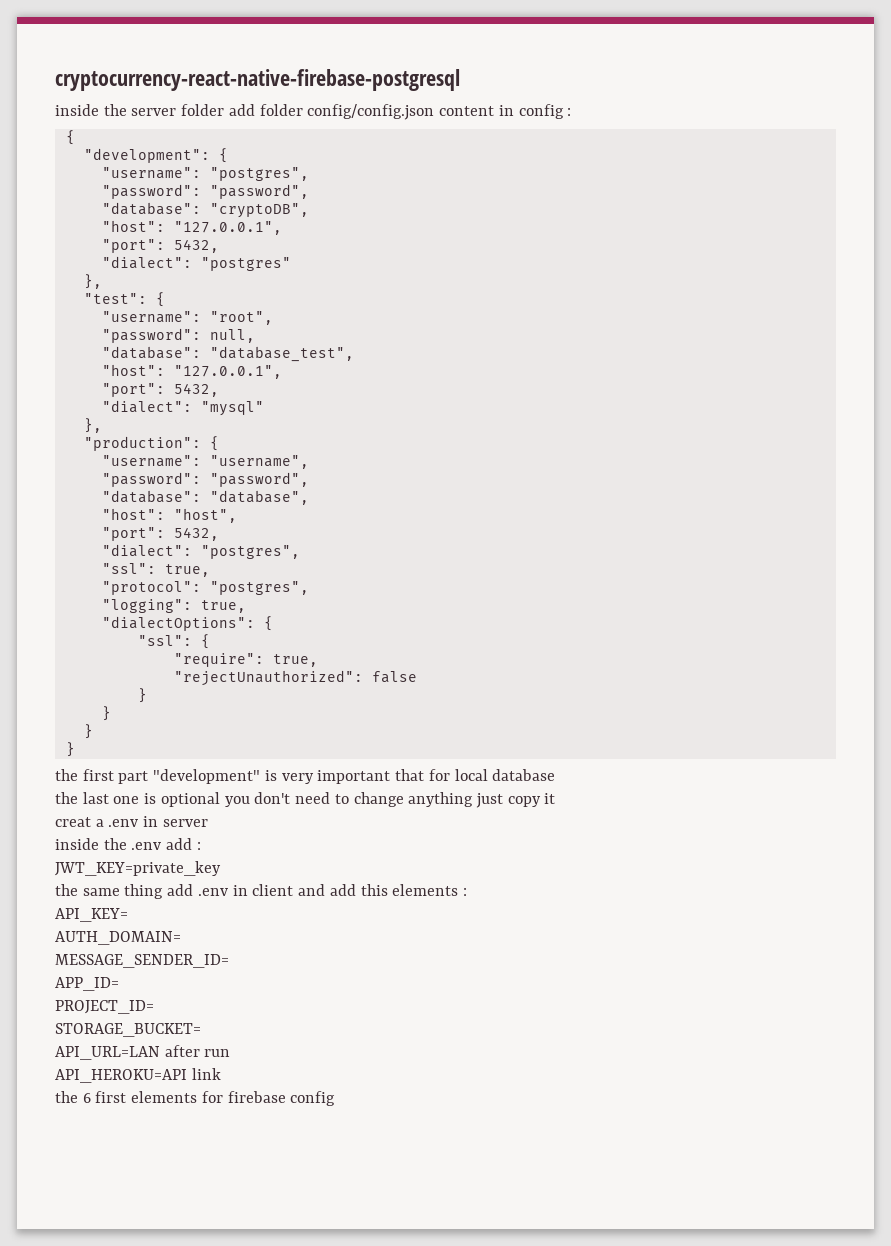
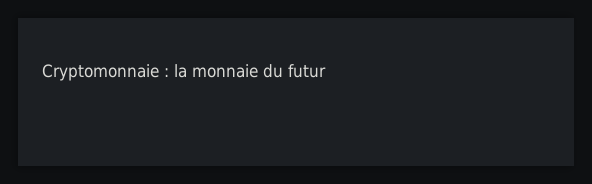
[55,69,460,91] [55,104,572,120] [65,130,75,145] [83,148,228,163] [101,167,309,181] [101,184,309,199] [101,202,309,218] [101,220,282,235] [101,239,219,253] [101,256,291,271] [83,274,102,289] [83,292,165,307] [101,311,273,325] [101,328,255,343] [101,346,354,362] [101,364,282,379] [101,383,219,397] [101,400,264,416] [83,418,102,433] [83,436,219,451] [101,455,309,469] [101,472,309,487] [101,490,309,505] [101,508,237,523] [101,527,219,541] [101,544,300,559] [101,563,210,577] [101,581,309,595] [101,599,246,613] [101,616,273,631] [137,634,210,649] [173,653,318,667] [173,670,417,686] [137,688,147,703] [101,706,111,721] [83,724,93,739] [65,742,75,757] [55,769,556,784] [55,792,556,808] [55,816,208,827] [55,838,201,850] [55,861,221,876] [55,884,467,899] [55,908,128,922] [55,931,181,945] [55,954,229,968] [55,977,119,991] [55,1000,154,1014] [55,1023,201,1037] [55,1045,231,1060] [55,1068,221,1083] [55,1091,336,1106] cryptocurrency-react-native-firebase-postgresql // inside the server folder add folder config/config.json content in config : // { // "development": { // "username": "postgres", // "password": "password", // "database": "cryptoDB", // "host": "127.0.0.1", // "port": 5432, // "dialect": "postgres" // }, // "test": { // "username": "root", // "password": null, // "database": "database_test", // "host": "127.0.0.1", // "port": 5432, // "dialect": "mysql" // }, // "production": { // "username": "username", // "password": "password", // "database": "database", // "host": "host", // "port": 5432, // "dialect": "postgres", // "ssl": true, // "protocol": "postgres", // "logging": true, // "dialectOptions": { // "ssl": { // "require": true, // "rejectUnauthorized": false // } // } // } // } // the first part "development" is very important that for local database // the last one is optional you don't need to change anything just copy it // creat a .env in server // inside the .env add : // JWT_KEY=private_key // the same thing add .env in client and add this elements : // API_KEY= // AUTH_DOMAIN= // MESSAGE_SENDER_ID= // APP_ID= // PROJECT_ID= // STORAGE_BUCKET= // API_URL=LAN after run // API_HEROKU=API link // the 6 first elements for firebase config -> [42,64,326,81] Cryptomonnaie : la monnaie du futur

